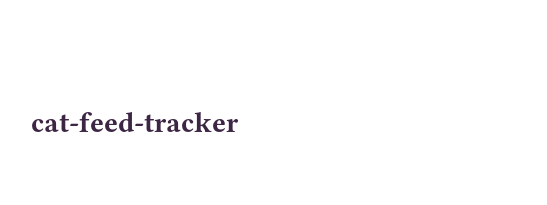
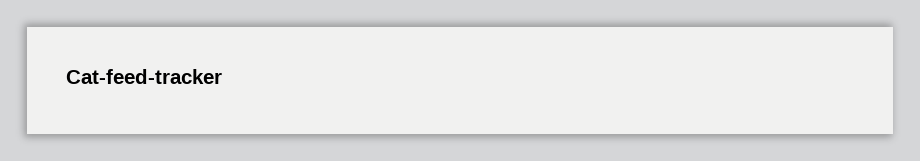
[31,112,239,132] cat-feed-tracker -> [66,69,222,84] Сat-feed-tracker

